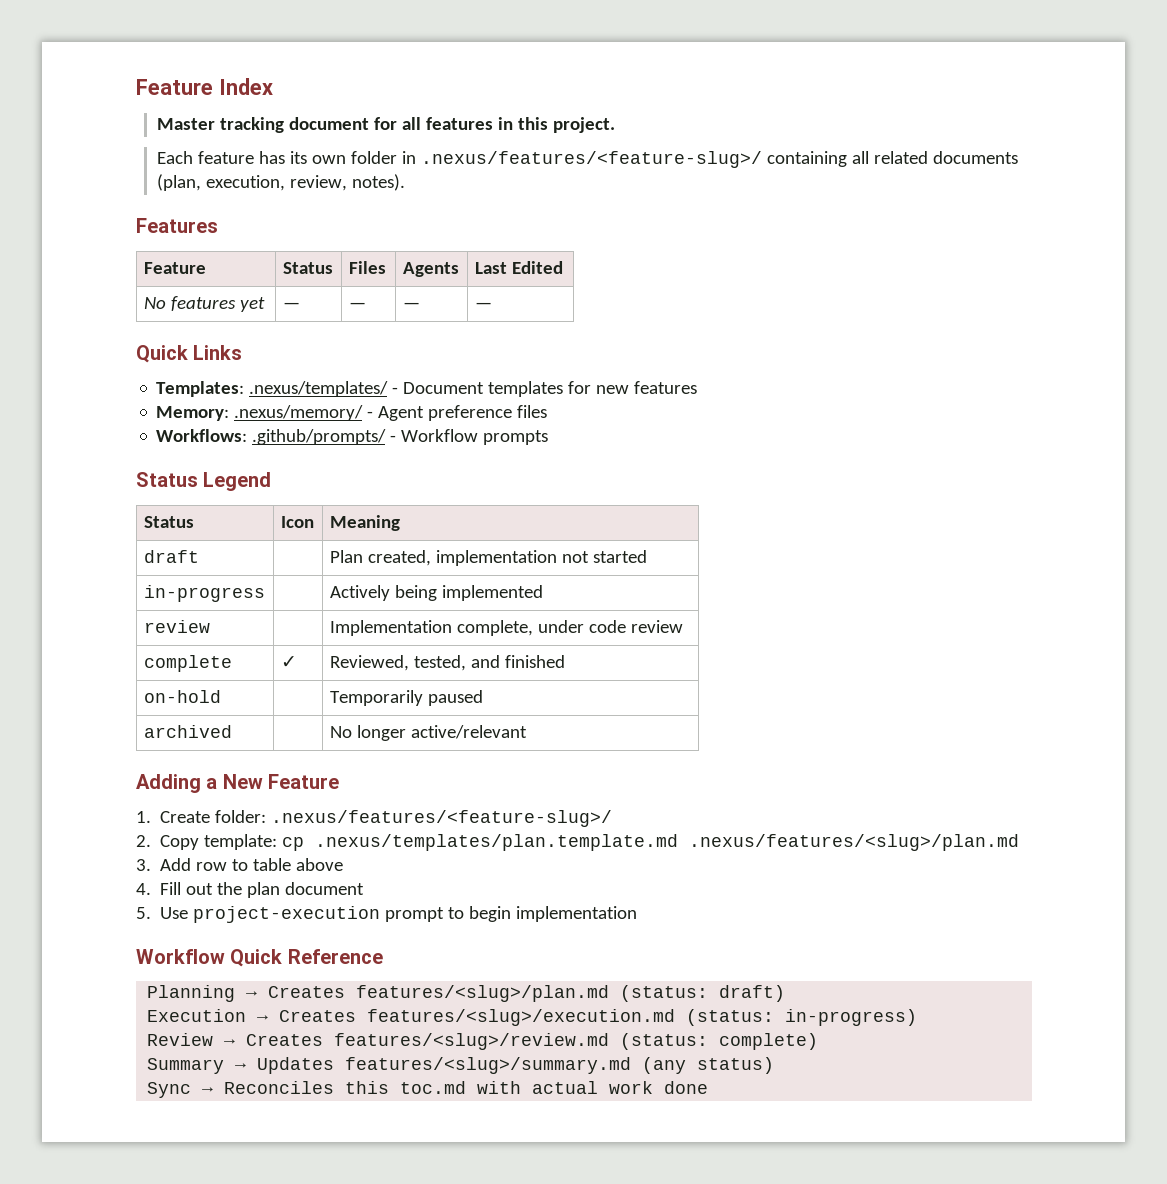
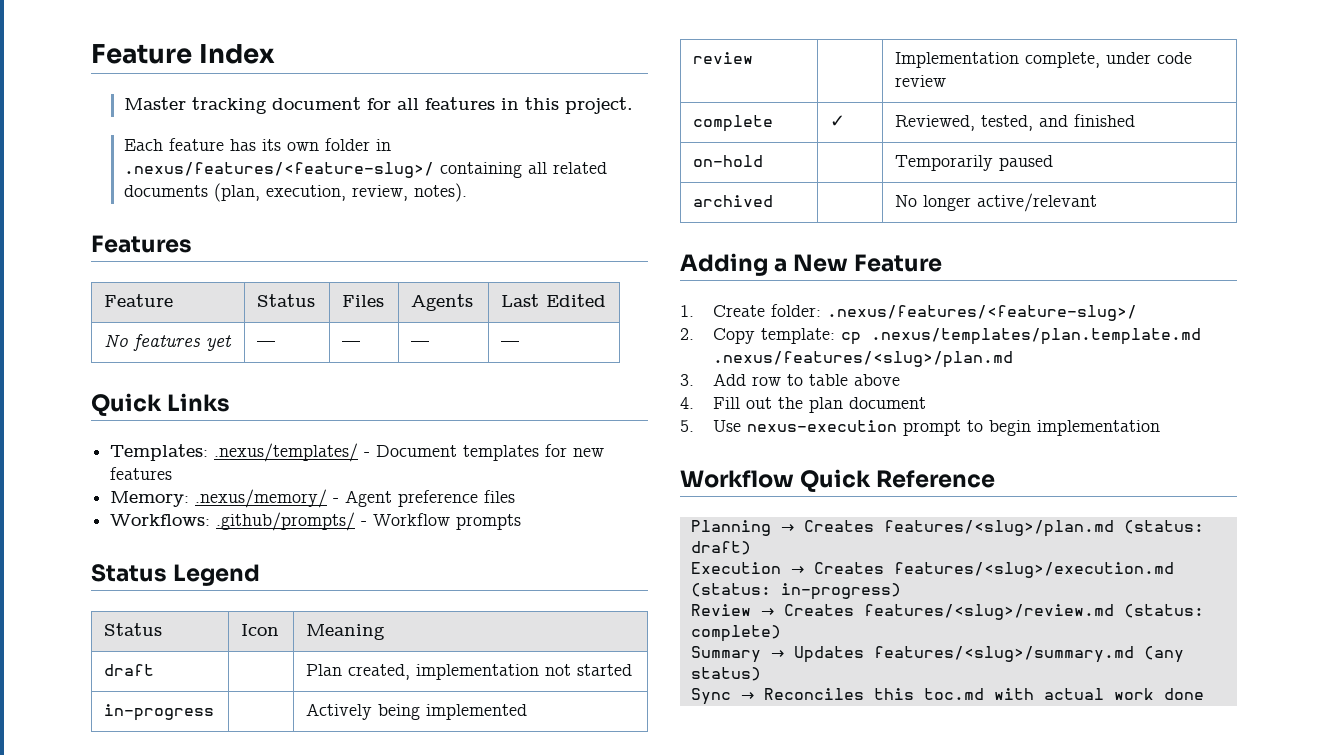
[193,906,381,923] project-execution -> [746,420,897,432] nexus-execution

